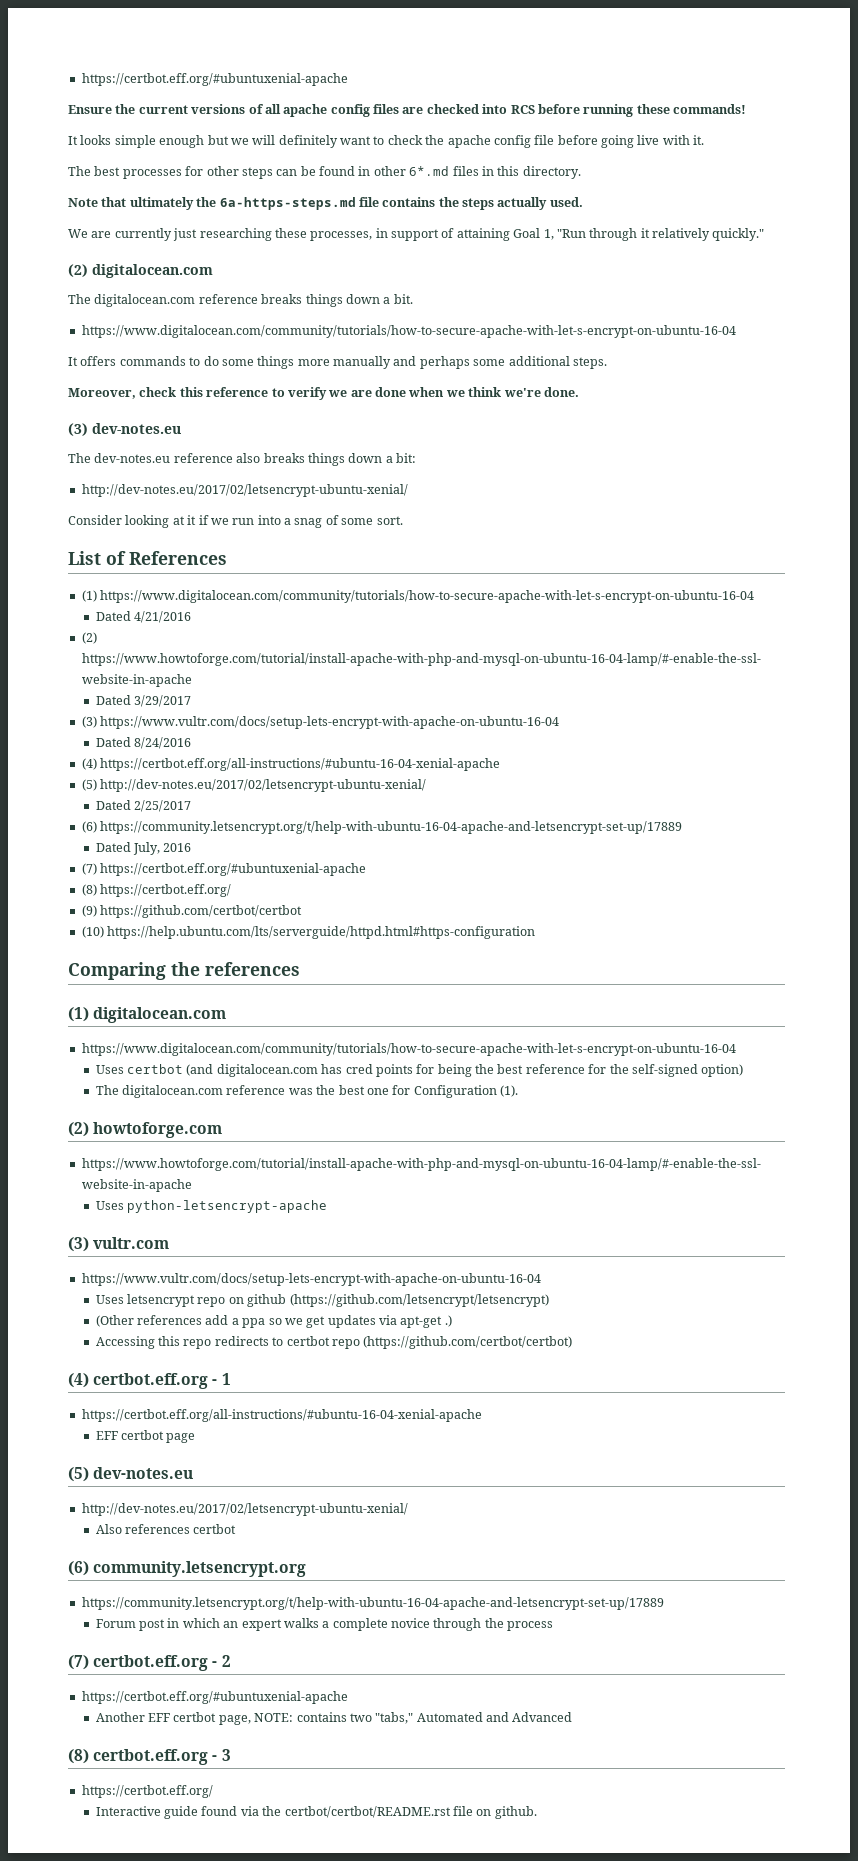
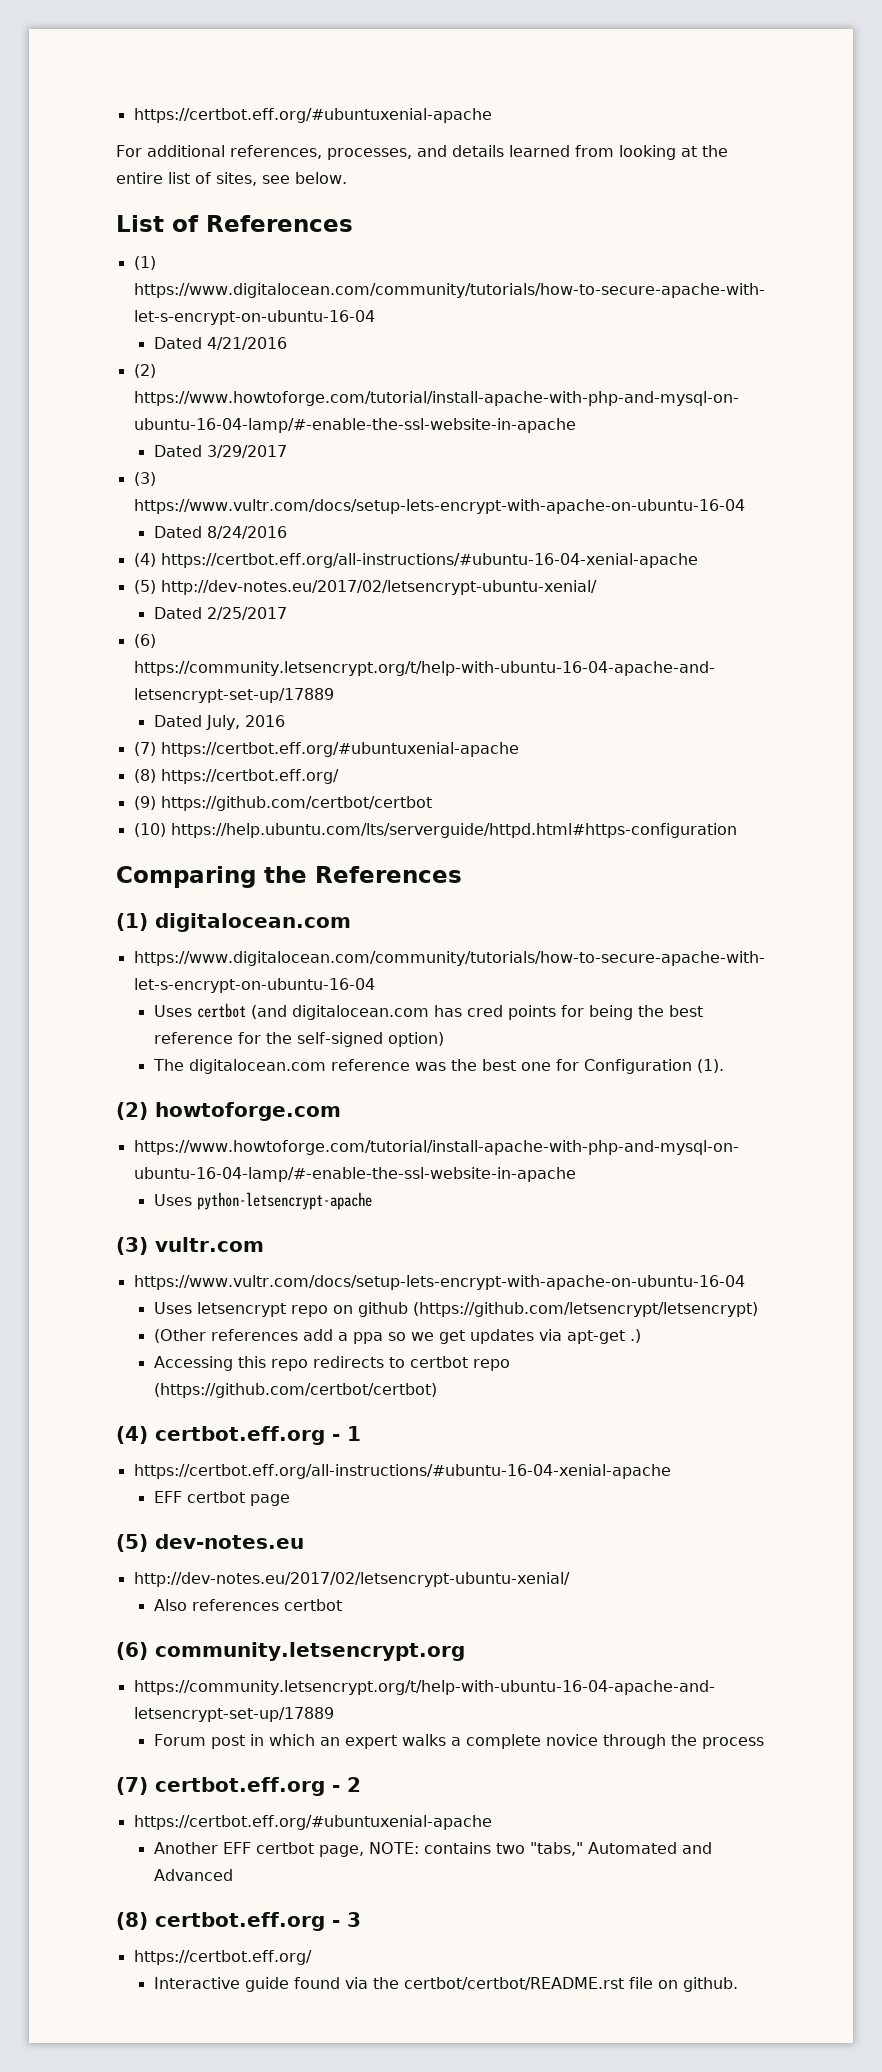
[81,73,348,86] [68,104,746,117] [68,135,705,148] [68,166,581,179] [68,197,583,210] [68,228,765,241] [68,264,213,278] [68,294,413,307] [81,325,736,338] [68,356,607,369] [68,387,579,400] [68,423,181,436] [68,453,416,466] [81,484,408,497] [68,515,403,528] https://certbot.eff.org/#ubuntuxenial-apache // Ensure the current versions of all apache config files are checked into RCS before running these commands! // It looks simple enough but we will definitely want to check the apache config file before going live with it. // The best processes for other steps can be found in other 6*.md files in this directory. // Note that ultimately the 6a-https-steps.md file contains the steps actually used. // We are currently just researching these processes, in support of attaining Goal 1, "Run through it relatively quickly." // (2) digitalocean.com // The digitalocean.com reference breaks things down a bit. // https://www.digitalocean.com/community/tutorials/how-to-secure-apache-with-let-s-encrypt-on-ubuntu-16-04 // It offers commands to do some things more manually and perhaps some additional steps. // Moreover, check this reference to verify we are done when we think we're done. // (3) dev-notes.eu // The dev-notes.eu reference also breaks things down a bit: // http://dev-notes.eu/2017/02/letsencrypt-ubuntu-xenial/ // Consider looking at it if we run into a snag of some sort. -> [133,108,492,123] [116,145,728,160] [116,172,347,186] https://certbot.eff.org/#ubuntuxenial-apache // For additional references, processes, and details learned from looking at the entire list of sites, see below.
[205,962,300,976] references -> [315,866,462,883] References

